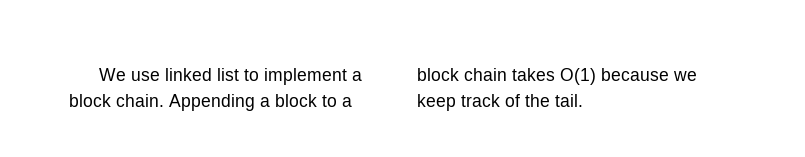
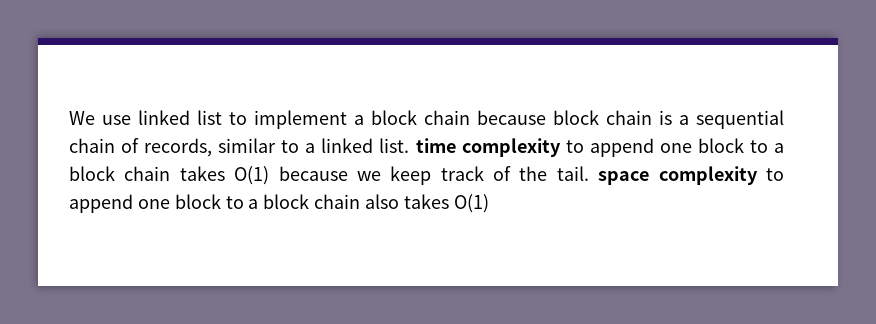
[116,94,270,111] chain. Appending a -> [424,110,784,129] [69,138,692,157] chain because block chain is a sequential chain of records, similar to a linked list. time complexity to append one
(583, 100) none -> [598,166,785,185] [69,194,489,213] space complexity to append one block to a block chain also takes O(1)

